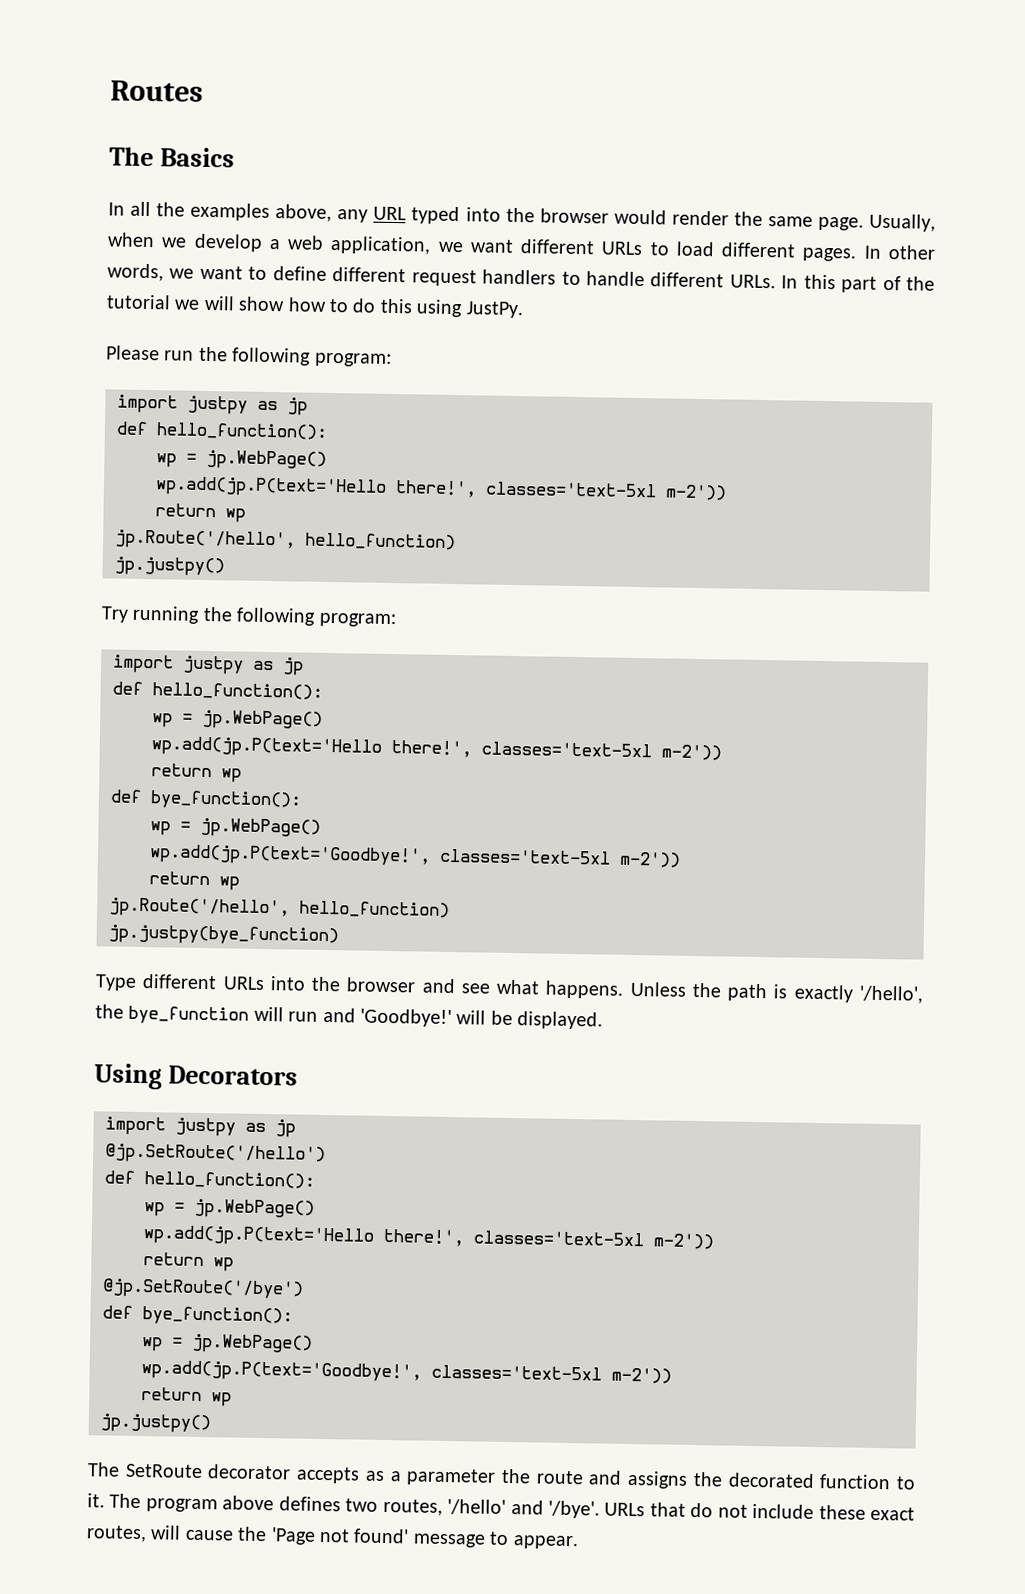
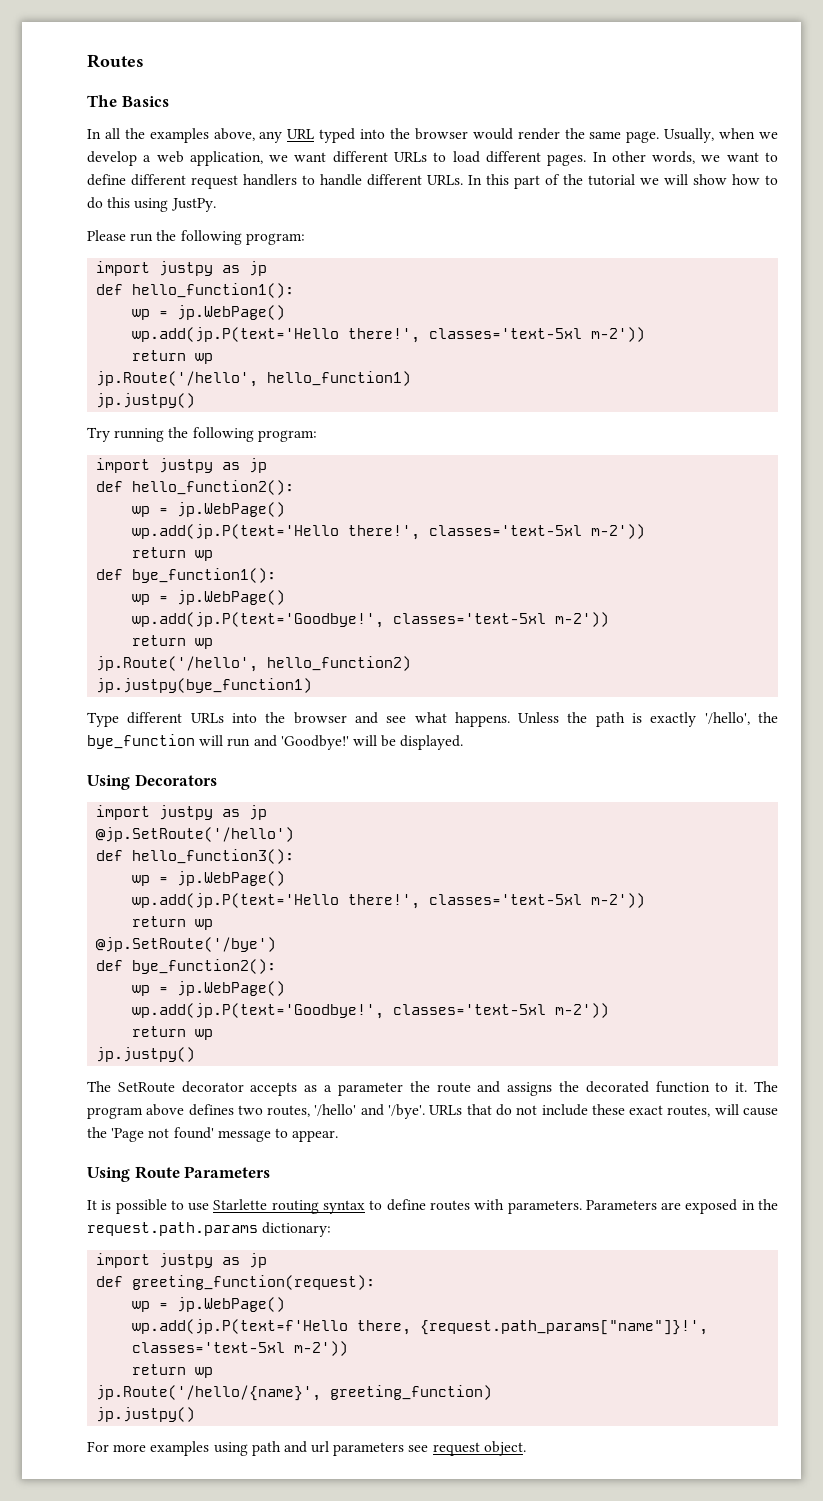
[156,422,328,440] hello_function(): -> [132,283,295,298] hello_function1():
[305,532,456,551] hello_function) -> [267,371,412,386] hello_function1)
[152,682,323,700] hello_function(): -> [132,480,295,495] hello_function2():
[150,790,302,810] bye_function(): -> [132,568,277,583] bye_function1():
[299,900,450,918] [108,924,339,947] hello_function) // jp.justpy(bye_function) -> [267,656,412,671] [96,678,313,693] hello_function2) // jp.justpy(bye_function1)
[144,1171,315,1189] hello_function(): -> [132,849,295,864] hello_function3():
[142,1306,293,1326] bye_function(): -> [132,959,277,974] bye_function2():
(579, 1542) none -> [87,1166,271,1182] [87,1199,778,1214] [87,1222,332,1237] [96,1253,268,1268] [96,1275,376,1290] [132,1297,286,1312] [132,1319,709,1335] [132,1341,349,1356] [132,1364,214,1378] [96,1385,493,1401] [96,1407,196,1422] [87,1441,526,1456] // Using Route Parameters // It is possible to use Starlette routing syntax to define routes with parameters. Parameters are exposed in the request.path.params dictionary: // import justpy as jp // def greeting_function(request): // wp = jp.WebPage() // wp.add(jp.P(text=f'Hello there, {request.path_params["name"]}!', classes='text-5xl m-2')) // return wp // jp.Route('/hello/{name}', greeting_function) // jp.justpy() // For more examples using path and url parameters see request object.

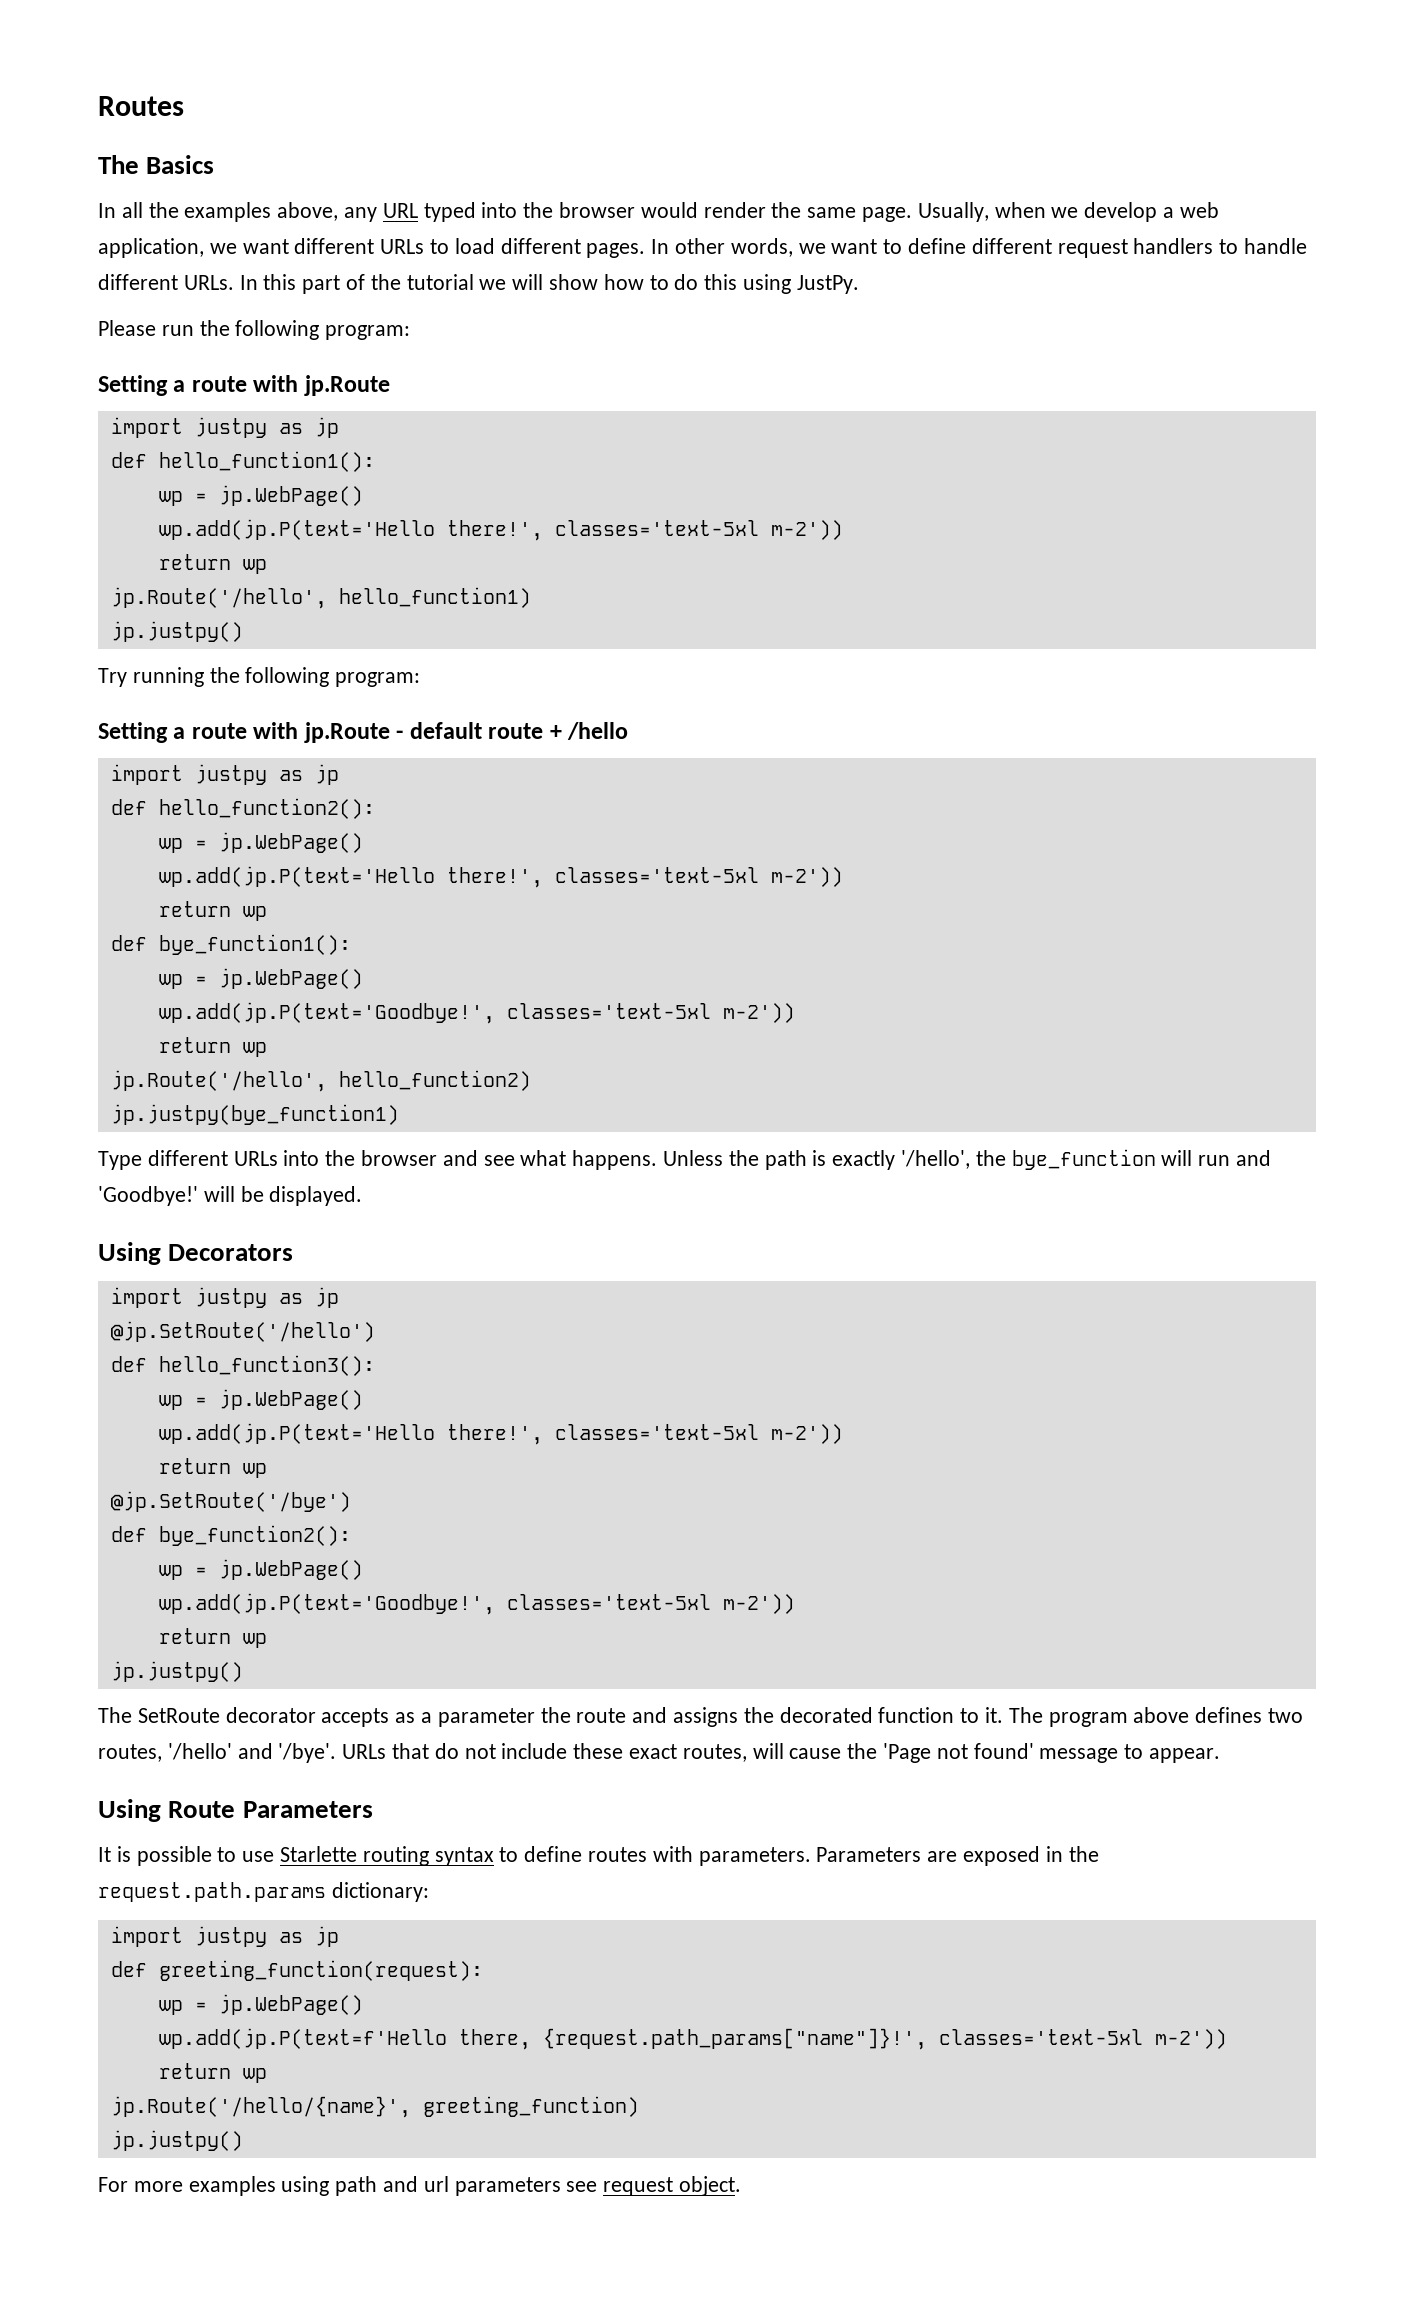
(305, 239) none -> [98,375,390,396] // Setting a route with jp.Route
(317, 436) none -> [98,722,629,743] // Setting a route with jp.Route - default route + /hello

